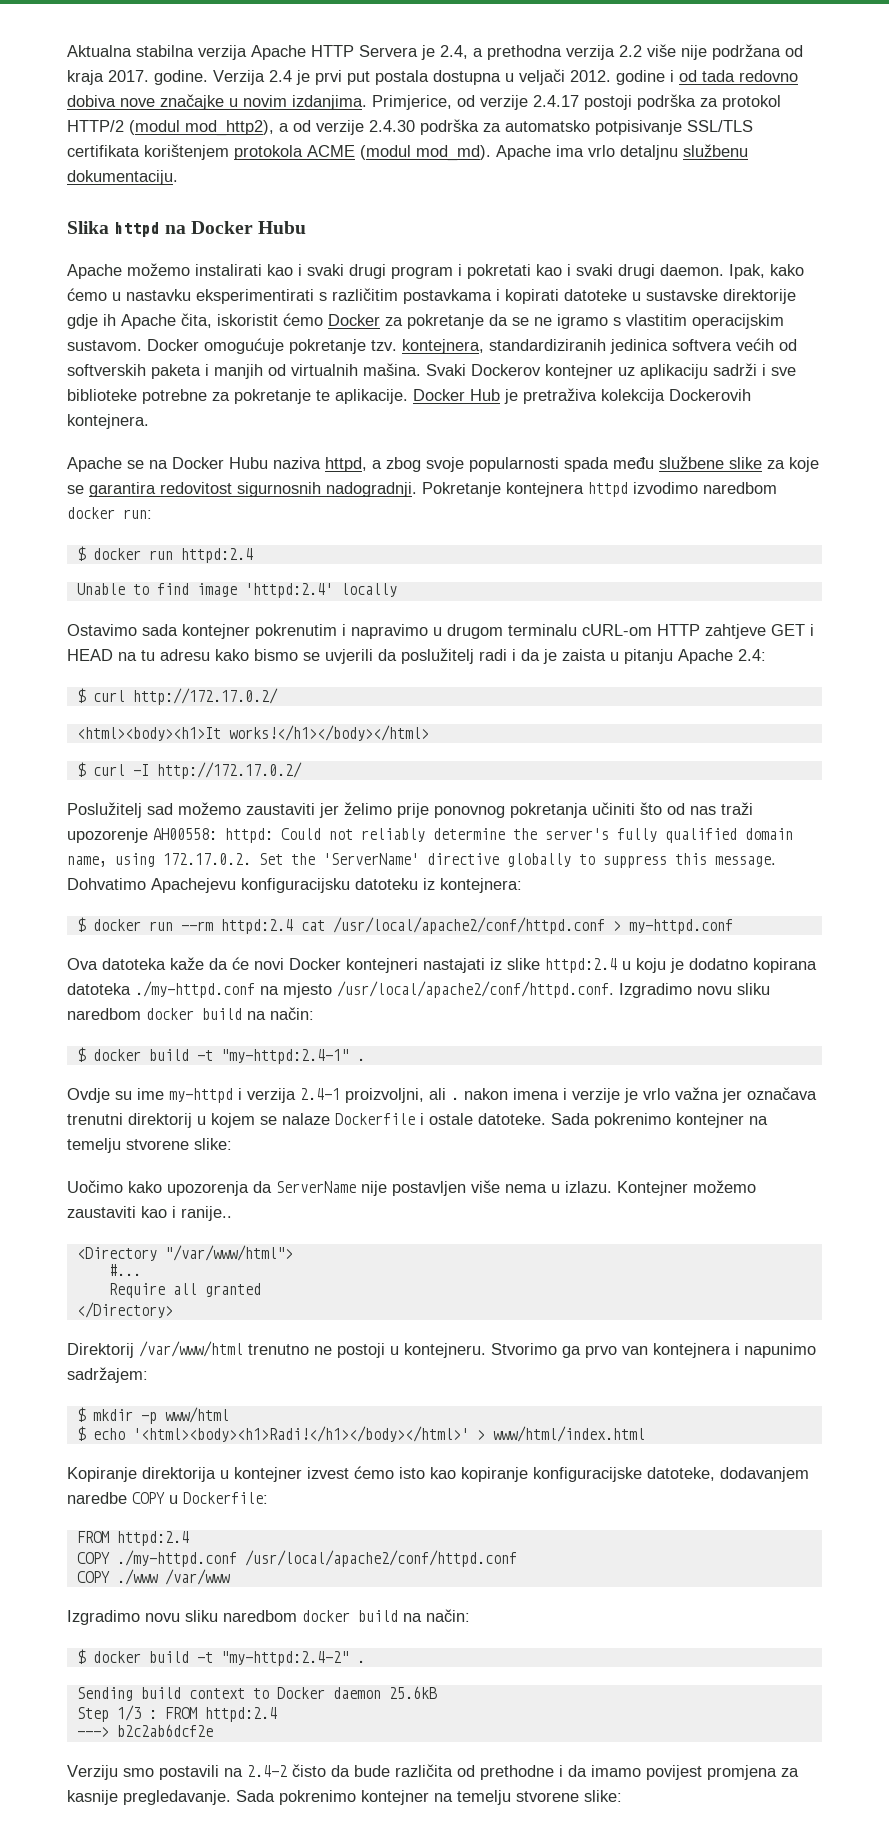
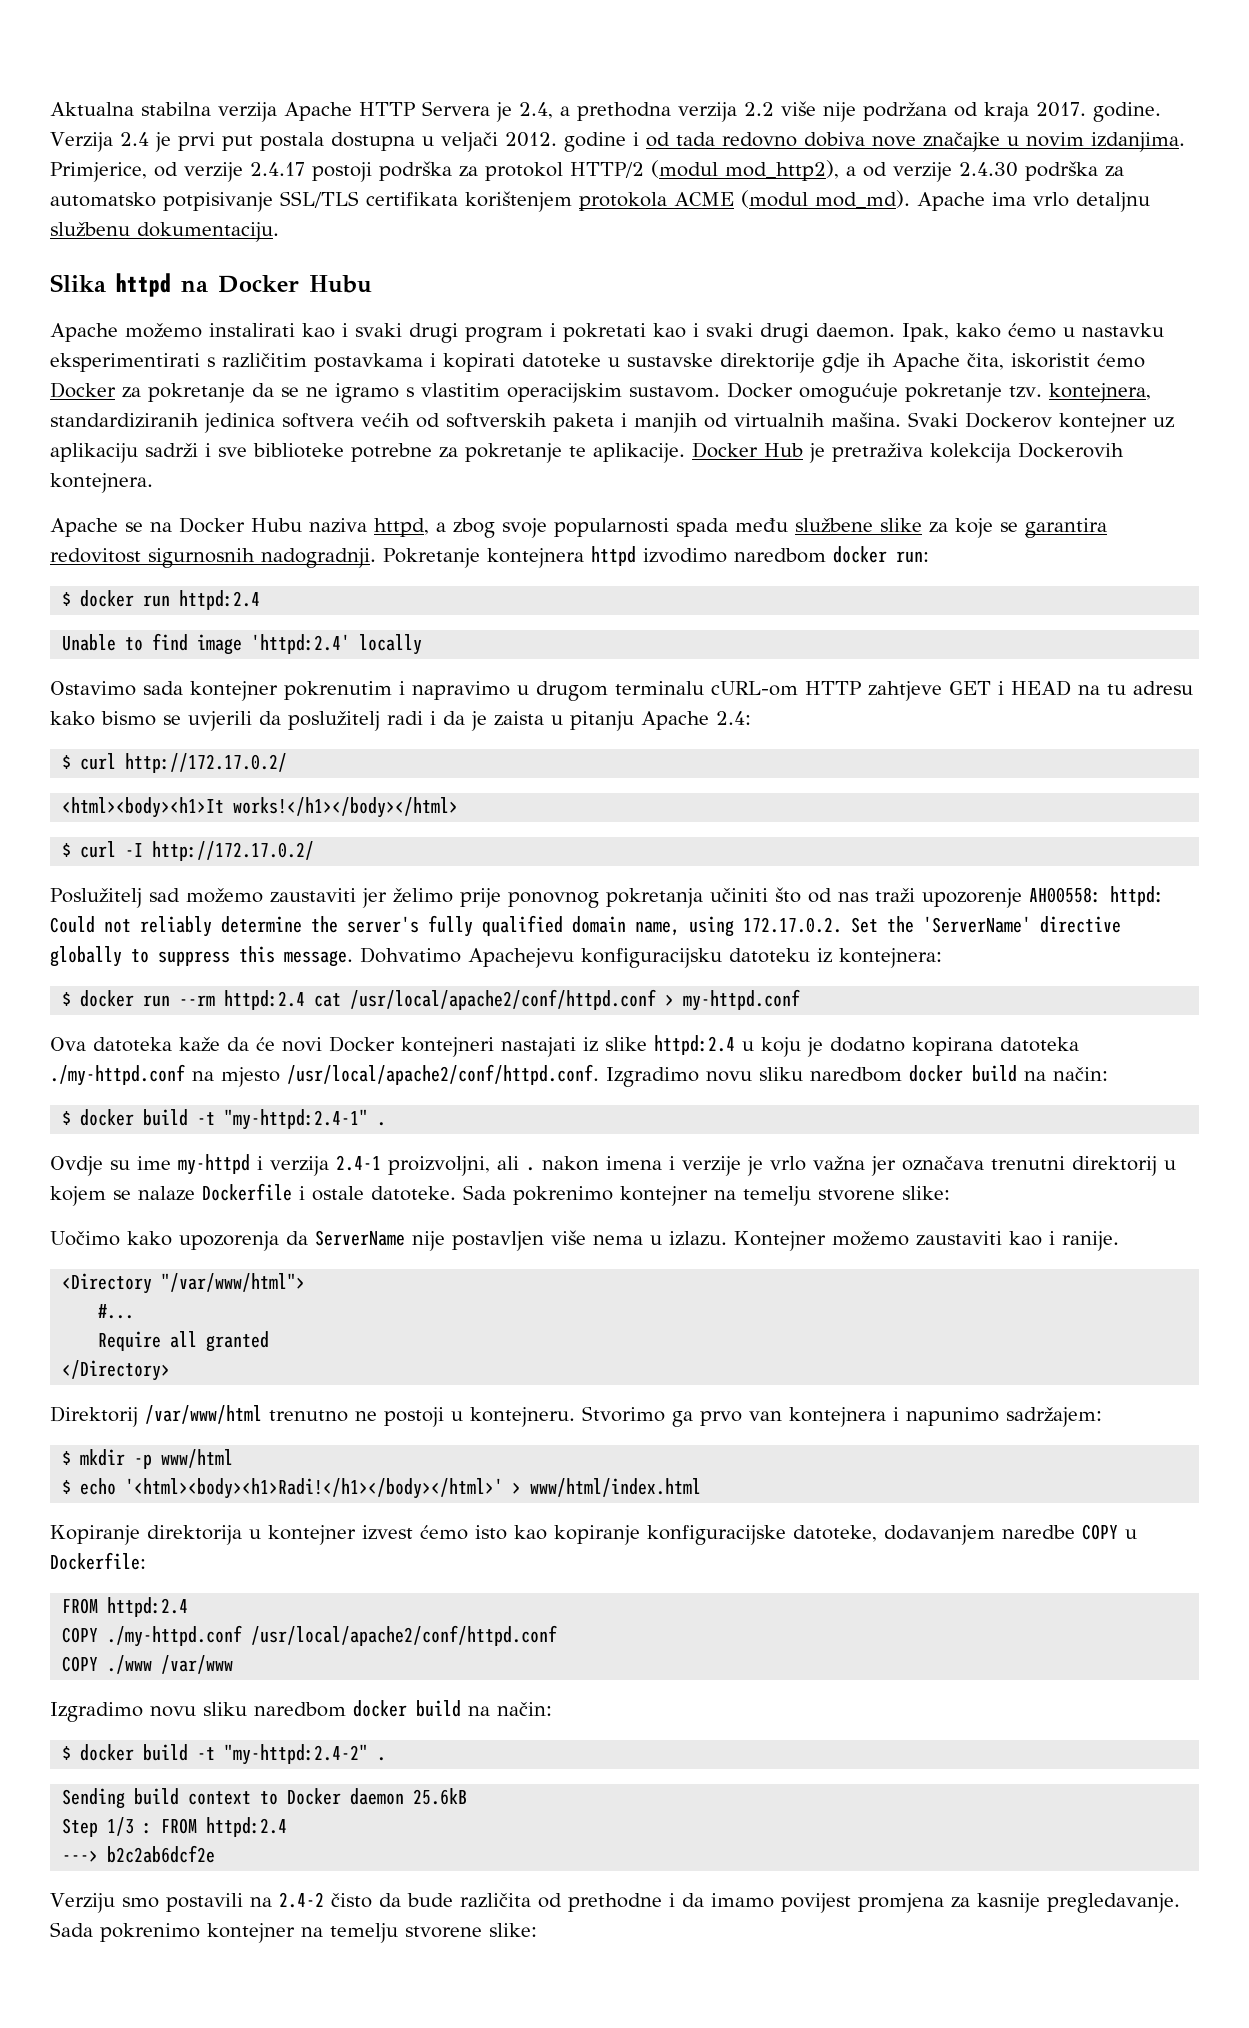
[181,1206,232,1221] ranije.. -> [1062,1231,1119,1251] ranije.

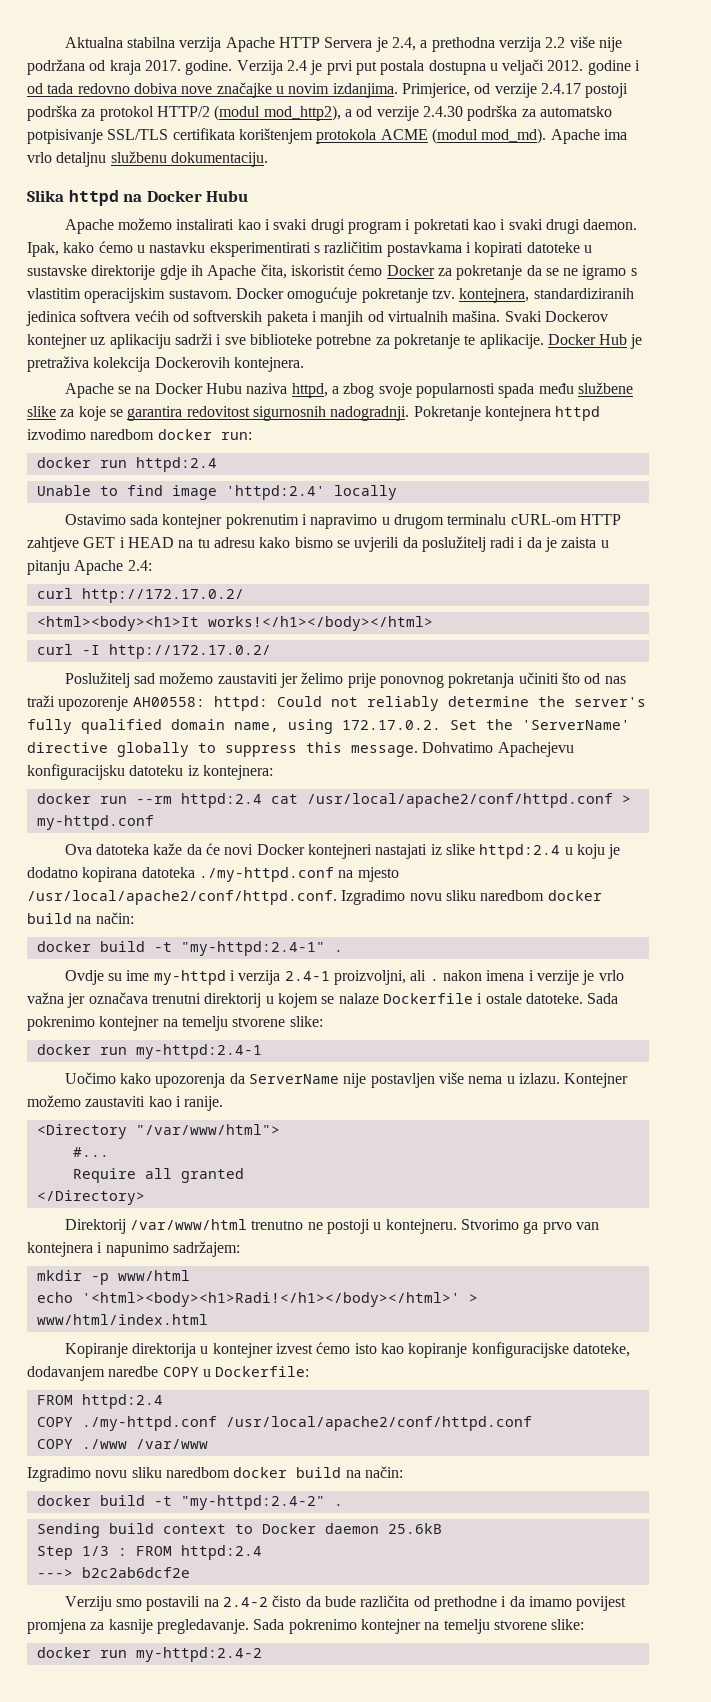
[62,592,72,606] $ -> (252, 436) none
[62,755,72,769] $ -> (152, 565) none
[62,843,72,857] $ -> (433, 623) none
[62,992,72,1006] $ -> (273, 772) none
[62,1111,72,1125] $ -> (134, 918) none
(950, 1193) none -> [36,1044,262,1059] // docker run my-httpd:2.4-1
[62,1451,72,1465] $ -> (240, 1249) none
[62,1480,72,1494] $ -> (190, 1275) none
[62,1746,72,1760] $ -> (403, 1472) none
(537, 1930) none -> [36,1647,262,1662] // docker run my-httpd:2.4-2

